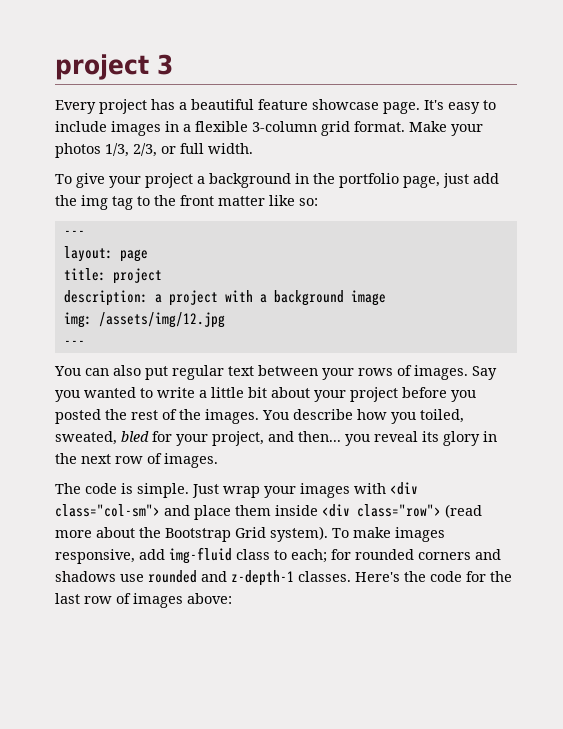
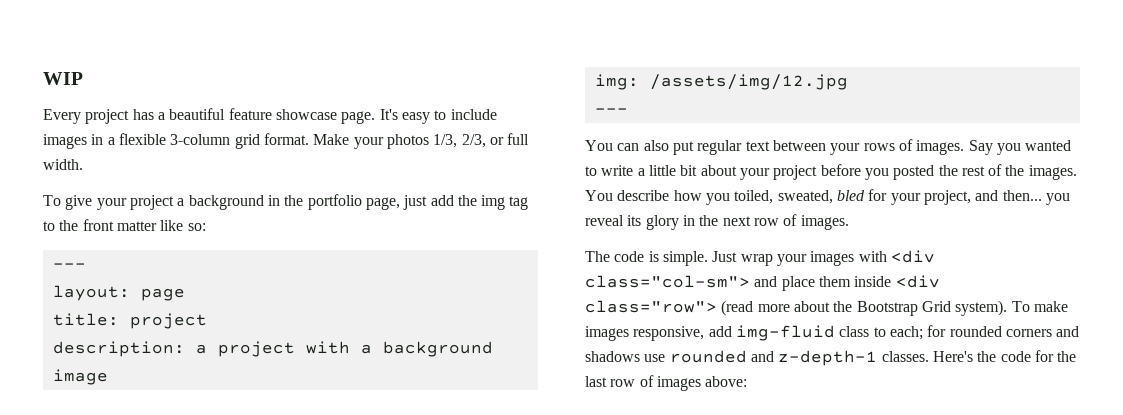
[55,54,173,80] project 3 -> [43,72,83,85] WIP

